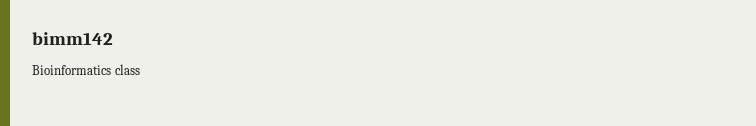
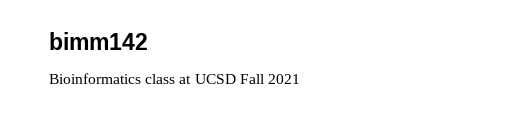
(140, 69) none -> [179,74,300,84] at UCSD Fall 2021

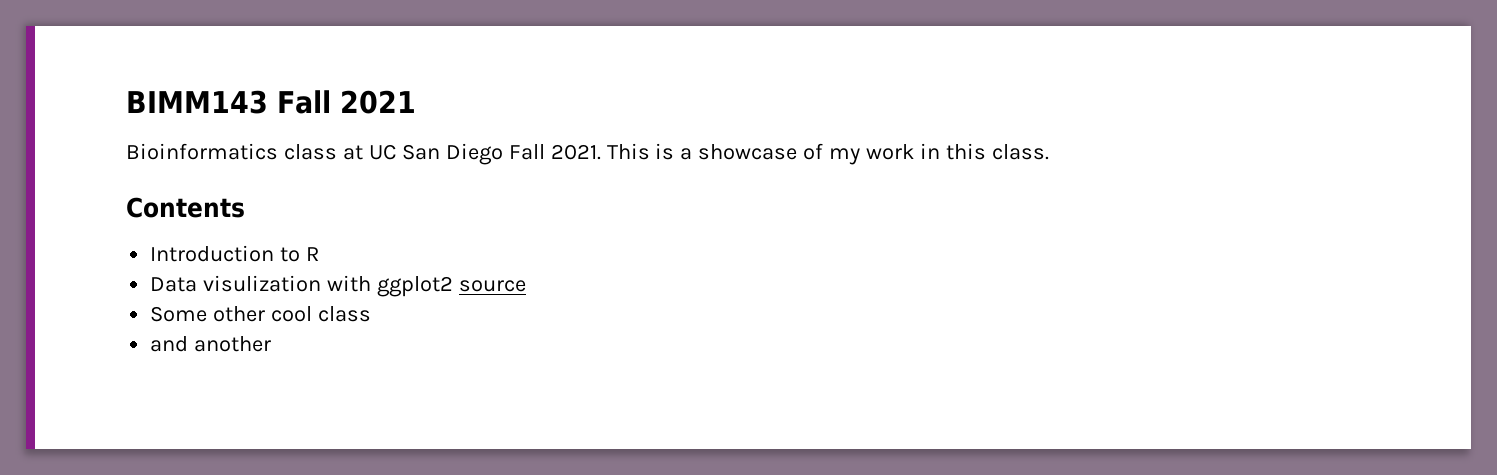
[49,32,148,50] bimm142 -> [126,90,416,114] BIMM143 Fall 2021
[194,74,300,84] UCSD Fall 2021 -> [368,143,1049,165] [126,197,245,218] [150,245,320,262] [150,275,526,297] [150,306,372,322] [150,336,272,352] UC San Diego Fall 2021. This is a showcase of my work in this class. // Contents // Introduction to R // Data visulization with ggplot2 source // Some other cool class // and another

